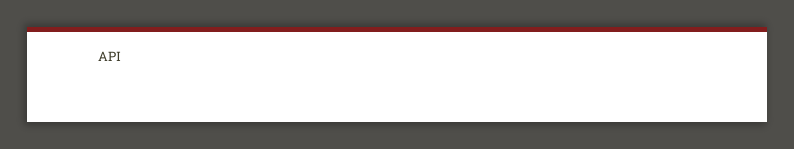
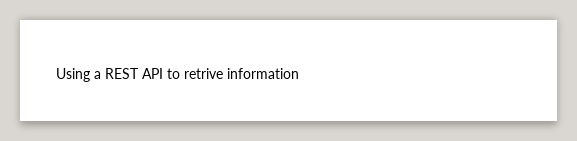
[98,51,121,61] API -> [56,68,299,82] Using a REST API to retrive information

